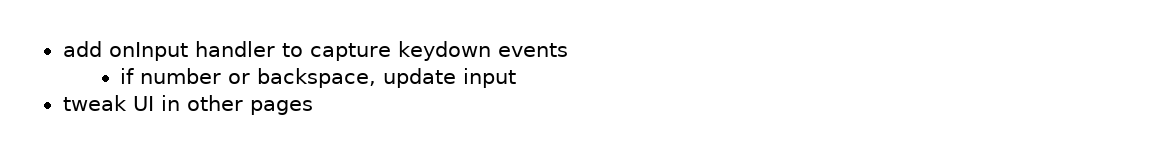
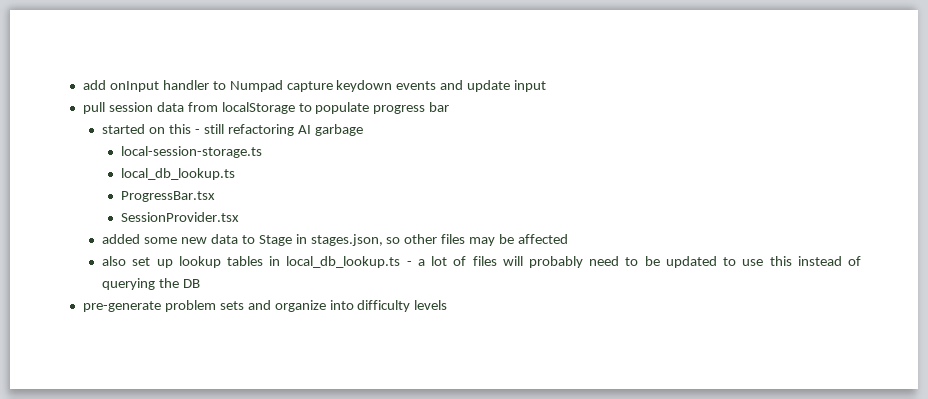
(303, 50) none -> [229,80,283,92] Numpad
[119,68,516,88] [62,95,313,115] // if number or backspace, update input // tweak UI in other pages -> [440,80,547,92] [82,102,450,114] [102,124,363,136] [121,146,263,158] [121,168,236,180] [121,191,216,202] [121,212,240,222] [102,234,569,246] [102,256,861,268] [102,278,200,290] [82,300,448,312] and update input // pull session data from localStorage to populate progress bar // started on this - still refactoring AI garbage // local-session-storage.ts // local_db_lookup.ts // ProgressBar.tsx // SessionProvider.tsx // added some new data to Stage in stages.json, so other files may be affected // also set up lookup tables in local_db_lookup.ts - a lot of files will probably need to be updated to use this instead of querying the DB // pre-generate problem sets and organize into difficulty levels

